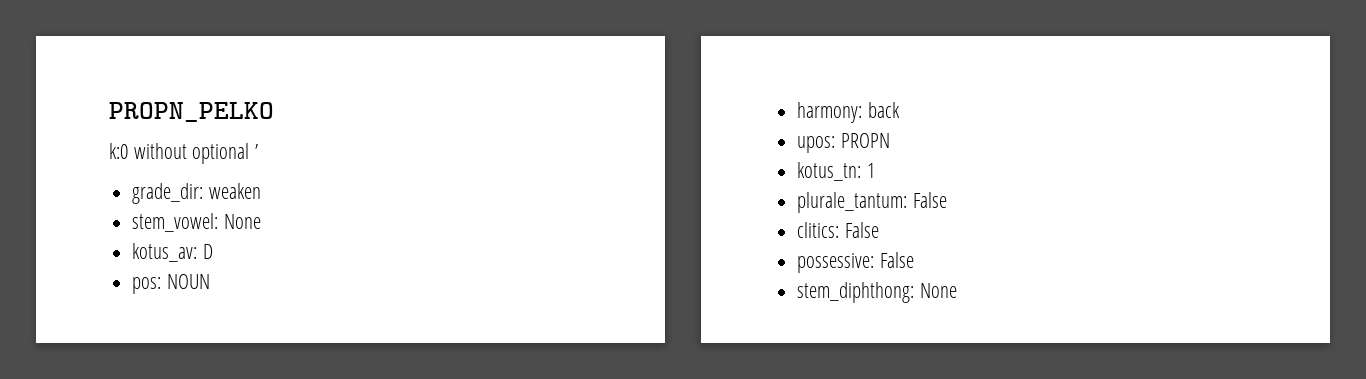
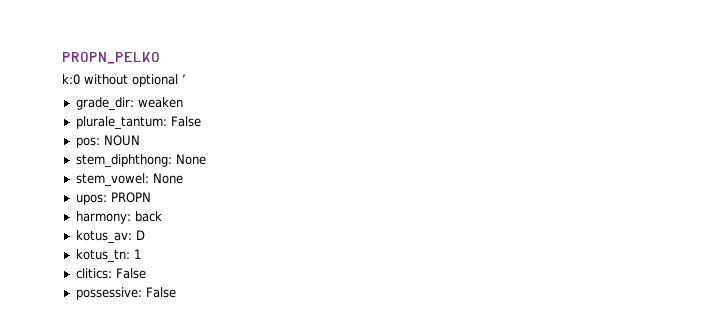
[132,213,261,232] [132,243,213,262] [132,274,210,294] [797,102,900,123] [797,133,890,153] stem_vowel: None // kotus_av: D // pos: NOUN // harmony: back // upos: PROPN -> [75,116,201,130] [75,135,140,148] [75,154,206,168] [75,173,183,187] [75,192,151,205] [75,211,162,224] [75,230,145,244] plurale_tantum: False // pos: NOUN // stem_diphthong: None // stem_vowel: None // upos: PROPN // harmony: back // kotus_av: D
[797,192,947,213] // plurale_tantum: False -> (141, 254) none
[797,282,957,303] // stem_diphthong: None -> (176, 292) none

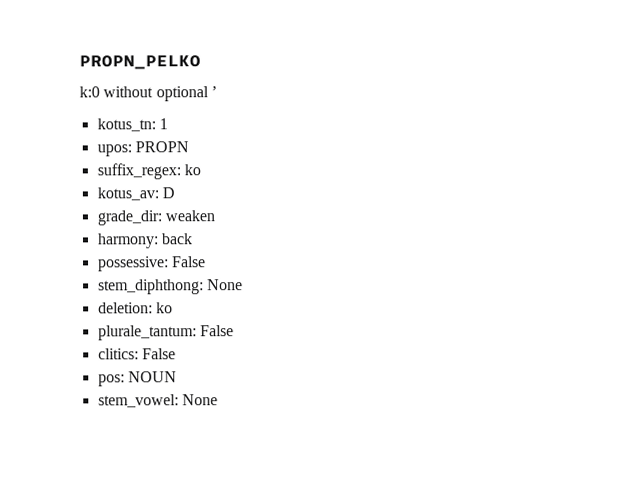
[75,97,183,111] grade_dir: weaken -> [96,118,168,132] [96,141,189,157] [96,163,201,180] [96,187,175,201] [96,210,215,226] [96,233,192,249] [97,256,206,272] [97,279,243,295] [97,302,173,314] kotus_tn: 1 // upos: PROPN // suffix_regex: ko // kotus_av: D // grade_dir: weaken // harmony: back // possessive: False // stem_diphthong: None // deletion: ko
(201, 121) none -> [97,348,176,360] // clitics: False
[75,154,206,168] // stem_diphthong: None -> (177, 377) none
[75,192,151,205] [75,211,162,224] [75,230,145,244] [75,249,141,263] [75,268,146,279] [75,287,176,300] // upos: PROPN // harmony: back // kotus_av: D // kotus_tn: 1 // clitics: False // possessive: False -> (218, 400) none

